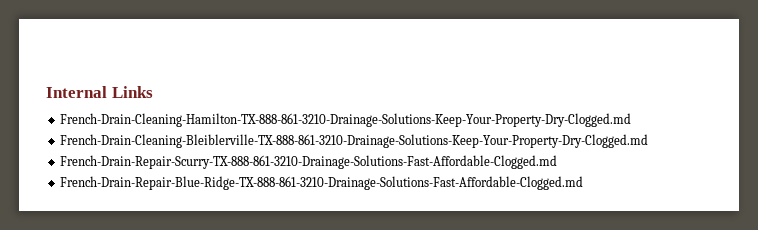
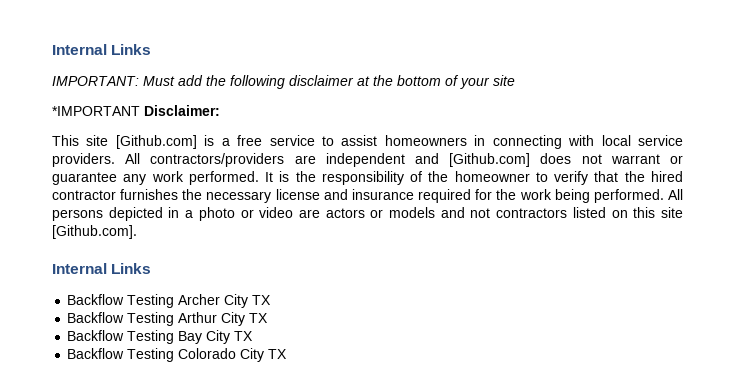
[46,86,153,98] [60,113,632,127] [60,134,649,148] [60,155,558,169] [60,176,584,190] Internal Links // French-Drain-Cleaning-Hamilton-TX-888-861-3210-Drainage-Solutions-Keep-Your-Property-Dry-Clogged.md // French-Drain-Cleaning-Bleiblerville-TX-888-861-3210-Drainage-Solutions-Keep-Your-Property-Dry-Clogged.md // French-Drain-Repair-Scurry-TX-888-861-3210-Drainage-Solutions-Fast-Affordable-Clogged.md // French-Drain-Repair-Blue-Ridge-TX-888-861-3210-Drainage-Solutions-Fast-Affordable-Clogged.md -> [52,44,152,55] [52,75,515,89] [52,105,220,116] [52,135,684,149] [52,153,684,167] [52,171,683,185] [52,189,683,203] [52,207,684,221] [52,225,137,239] [52,263,152,274] [67,294,272,308] [67,312,269,326] [67,330,254,344] [67,348,288,362] Internal Links // IMPORTANT: Must add the following disclaimer at the bottom of your site // *IMPORTANT Disclaimer: // This site [Github.com] is a free service to assist homeowners in connecting with local service providers. All contractors/providers are independent and [Github.com] does not warrant or guarantee any work performed. It is the responsibility of the homeowner to verify that the hired contractor furnishes the necessary license and insurance required for the work being performed. All persons depicted in a photo or video are actors or models and not contractors listed on this site [Github.com]. // Internal Links // Backflow Testing Archer City TX // Backflow Testing Arthur City TX // Backflow Testing Bay City TX // Backflow Testing Colorado City TX

